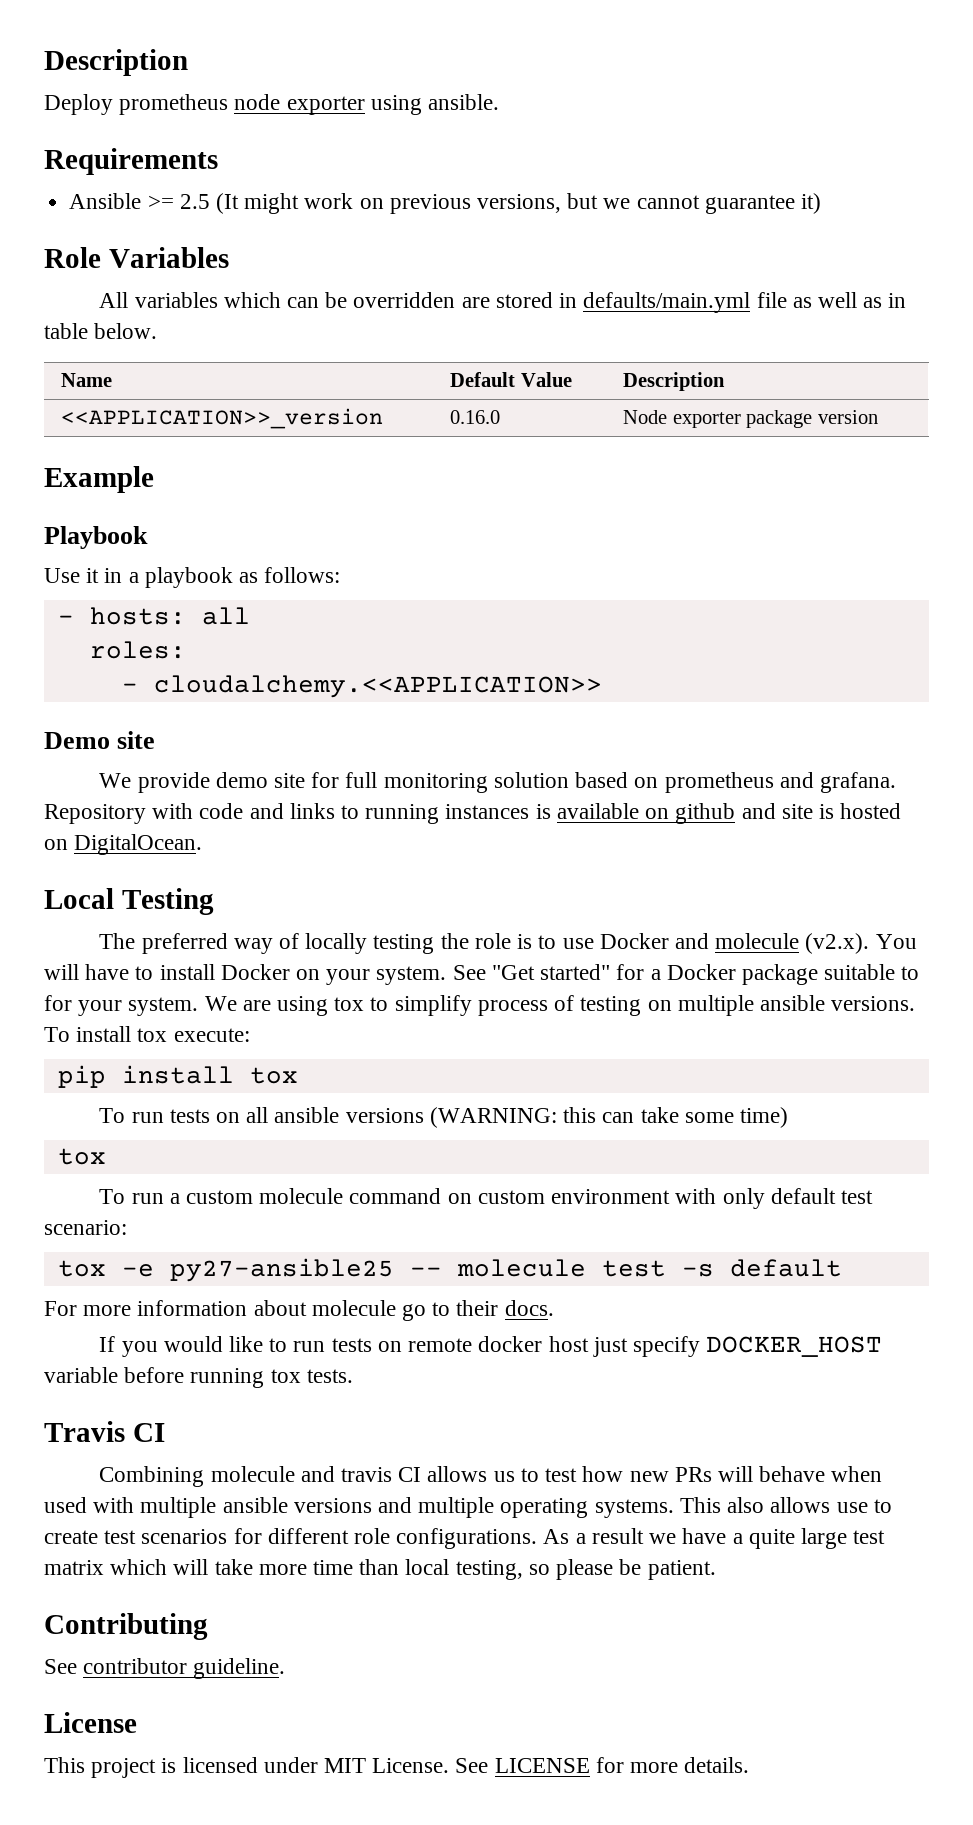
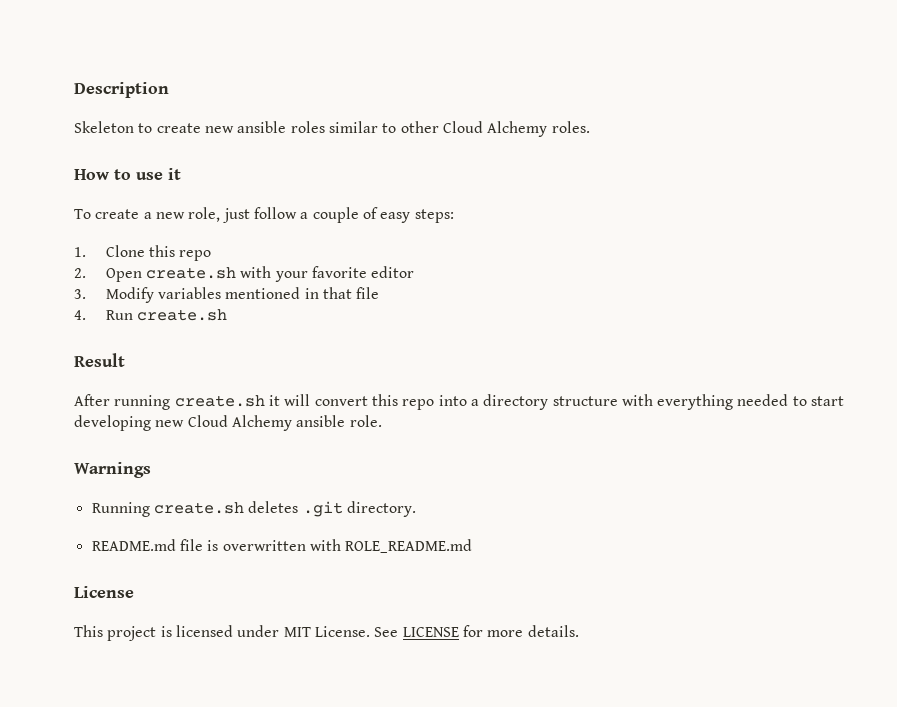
[44,49,188,76] [44,94,500,115] [44,148,218,175] [69,193,822,214] [44,247,229,268] [99,292,907,313] [44,323,158,339] [61,373,113,387] [450,372,572,387] [623,372,726,391] [61,408,384,429] [450,410,501,424] [623,410,878,428] [44,466,154,493] [44,526,148,549] [44,567,341,588] [57,607,250,625] [89,641,186,659] [121,675,602,698] [44,731,156,749] [99,772,896,793] [44,803,902,824] [44,834,203,855] [44,888,214,915] [99,933,917,954] [44,964,920,985] [44,995,916,1016] [44,1026,250,1042] [57,1065,298,1088] [99,1107,788,1128] [57,1148,106,1165] [99,1188,873,1209] [44,1220,127,1235] [57,1258,842,1282] [44,1300,554,1321] [99,1336,883,1357] [44,1367,353,1388] [44,1421,165,1442] [99,1466,883,1487] [44,1497,892,1518] [44,1528,886,1549] [44,1559,716,1580] [44,1613,208,1640] [44,1658,286,1679] Description // Deploy prometheus node exporter using ansible. // Requirements // Ansible >= 2.5 (It might work on previous versions, but we cannot guarantee it) // Role Variables // All variables which can be overridden are stored in defaults/main.yml file as well as in table below. // Name | Default Value | Description // <<APPLICATION>>_version | 0.16.0 | Node exporter package version // Example // Playbook // Use it in a playbook as follows: // - hosts: all // roles: // - cloudalchemy.<<APPLICATION>> // Demo site // We provide demo site for full monitoring solution based on prometheus and grafana. Repository with code and links to running instances is available on github and site is hosted on DigitalOcean. // Local Testing // The preferred way of locally testing the role is to use Docker and molecule (v2.x). You will have to install Docker on your system. See "Get started" for a Docker package suitable to for your system. We are using tox to simplify process of testing on multiple ansible versions. To install tox execute: // pip install tox // To run tests on all ansible versions (WARNING: this can take some time) // tox // To run a custom molecule command on custom environment with only default test scenario: // tox -e py27-ansible25 -- molecule test -s default // For more information about molecule go to their docs. // If you would like to run tests on remote docker host just specify DOCKER_HOST variable before running tox tests. // Travis CI // Combining molecule and travis CI allows us to test how new PRs will behave when used with multiple ansible versions and multiple operating systems. This also allows use to create test scenarios for different role configurations. As a result we have a quite large test matrix which will take more time than local testing, so please be patient. // Contributing // See contributor guideline. -> [74,82,169,98] [74,121,590,137] [74,168,181,180] [74,207,454,223] [74,245,212,261] [74,266,415,282] [74,287,380,303] [74,309,228,321] [74,353,125,367] [74,394,845,410] [74,415,382,431] [74,462,151,478] [91,501,416,517] [91,539,473,553] Description // Skeleton to create new ansible roles similar to other Cloud Alchemy roles. // How to use it // To create a new role, just follow a couple of easy steps: // 1. Clone this repo // 2. Open create.sh with your favorite editor // 3. Modify variables mentioned in that file // 4. Run create.sh // Result // After running create.sh it will convert this repo into a directory structure with everything needed to start developing new Cloud Alchemy ansible role. // Warnings // Running create.sh deletes .git directory. // README.md file is overwritten with ROLE_README.md

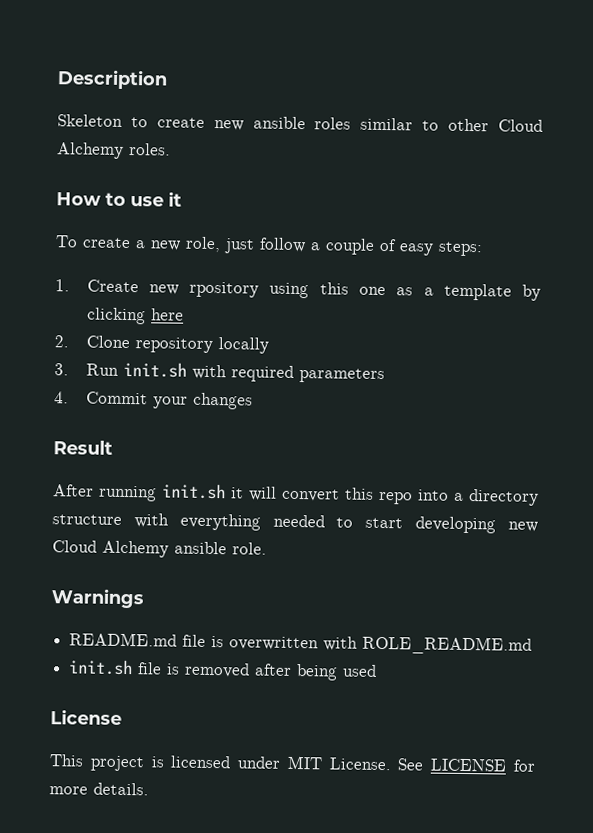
[105,245,212,261] [74,266,415,282] [74,287,380,303] [74,309,228,321] Clone this repo // 2. Open create.sh with your favorite editor // 3. Modify variables mentioned in that file // 4. Run create.sh -> [86,279,541,301] [86,307,184,325] [54,335,269,354] [54,361,385,384] [54,391,253,410] Create new rpository using this one as a template by clicking here // 2. Clone repository locally // 3. Run init.sh with required parameters // 4. Commit your changes
[174,395,265,407] create.sh -> [162,483,226,500] init.sh
[91,501,416,517] // Running create.sh deletes .git directory. -> (144, 598) none
(473, 546) none -> [68,659,378,681] // init.sh file is removed after being used

